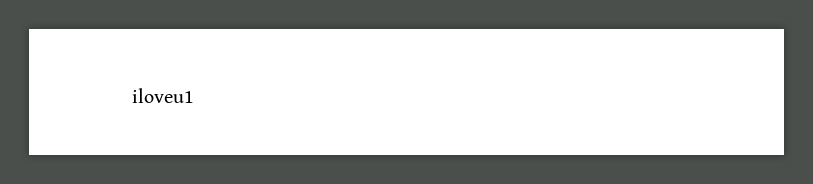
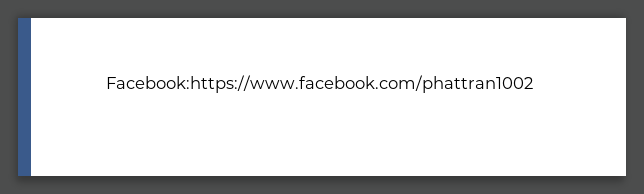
[132,88,194,103] iloveu1 -> [106,75,533,93] Facebook:https://www.facebook.com/phattran1002

